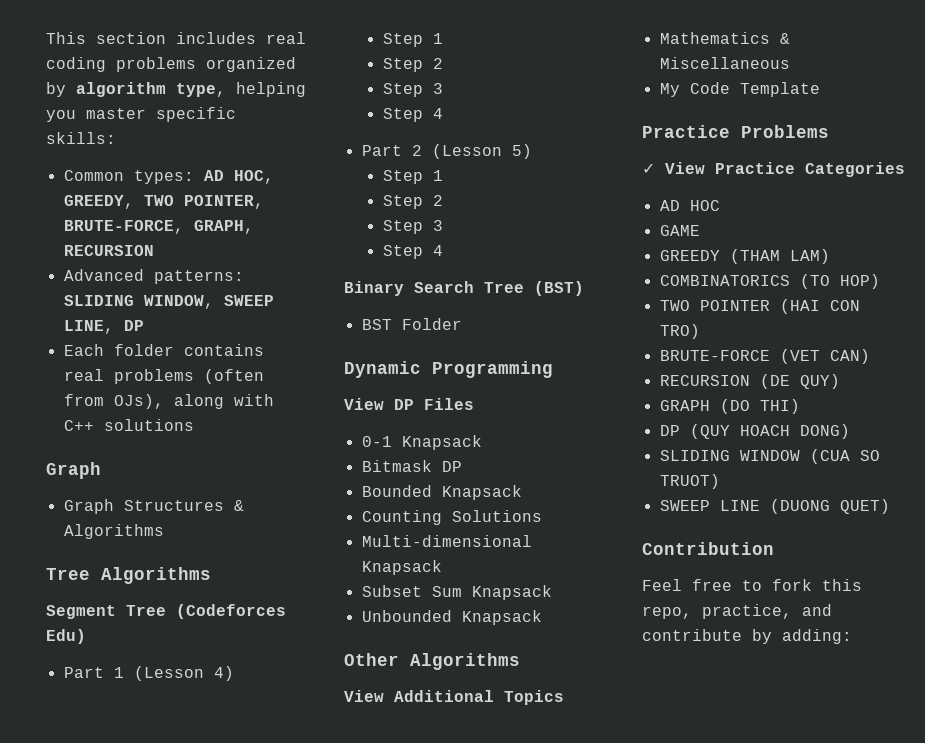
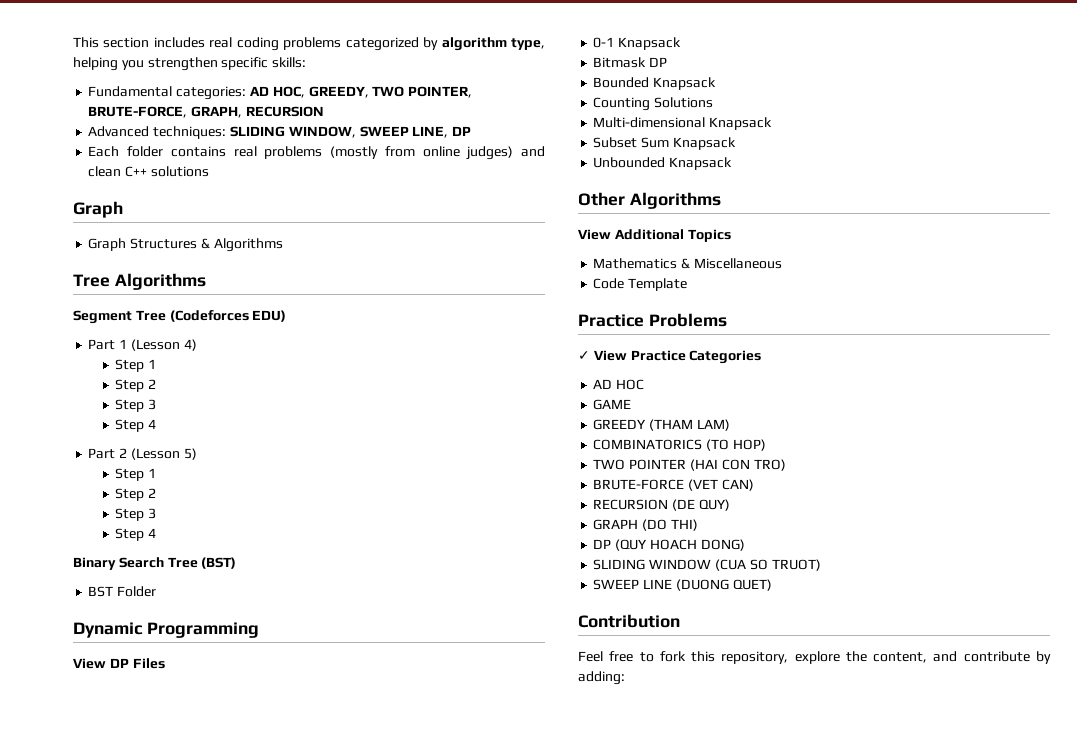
[206,57,296,72] organized -> [345,37,419,51] categorized
[86,108,146,119] master -> [147,57,218,71] strengthen
[63,170,194,184] Common types: -> [88,86,247,100] Fundamental categories:
[153,270,244,284] patterns: -> [153,126,227,139] techniques:
[203,369,264,384] [63,394,274,409] (often from OJs), along with -> [330,146,546,160] [88,166,122,177] (mostly from online judges) and clean
[46,629,86,644] Edu) -> [252,310,287,322] EDU)
[659,83,680,97] My -> (782, 263) none
[642,604,792,619] repo, practice, -> [721,651,928,664] repository, explore the content,

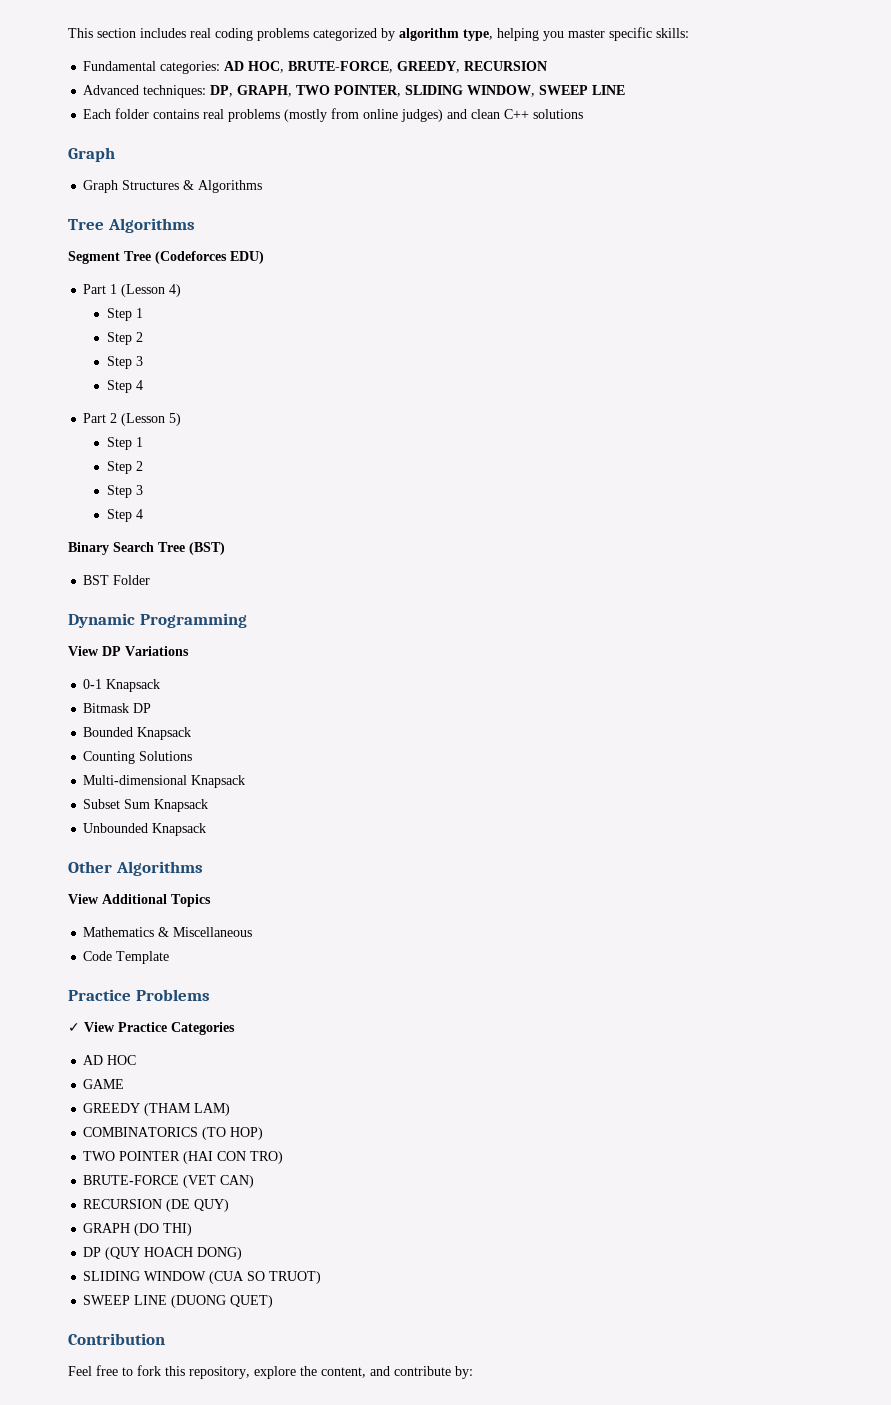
[147,57,218,71] strengthen -> [568,29,605,38] master
[308,86,473,98] [88,106,243,118] GREEDY, TWO POINTER, BRUTE-FORCE, GRAPH, -> [288,61,461,73] BRUTE-FORCE, GREEDY,
(227, 132) none -> [210,85,402,97] DP, GRAPH, TWO POINTER,
[412,126,472,138] LINE, DP -> [592,85,626,95] LINE
[132,658,165,669] Files -> [125,646,189,656] Variations
[1036,651,1051,664] [578,671,625,685] by adding: -> [455,1366,473,1379] by:

